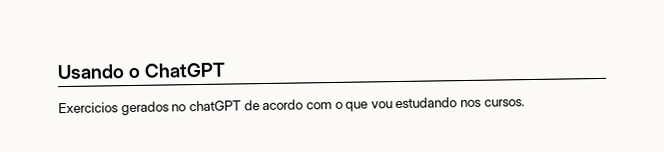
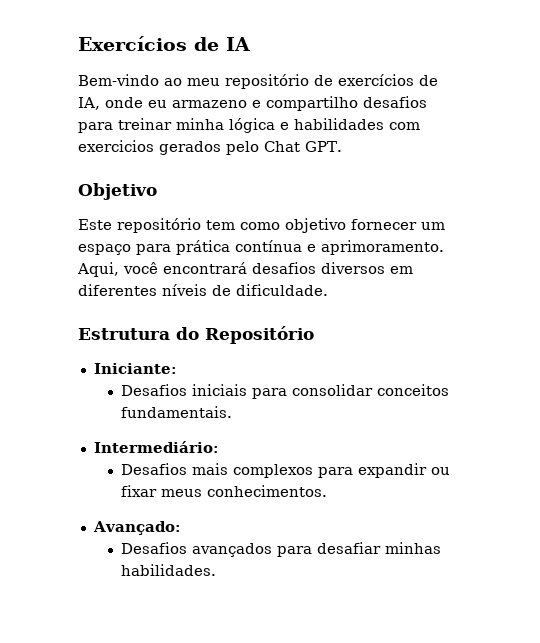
[57,62,226,80] [58,97,525,116] Usando o ChatGPT // Exercicios gerados no chatGPT de acordo com o que vou estudando nos cursos. -> [78,36,250,51] [78,74,438,89] [78,96,427,111] [78,118,420,133] [78,140,342,155] [78,183,157,200] [78,218,445,233] [78,240,444,255] [77,262,413,277] [78,284,328,296] [78,326,314,344] [93,363,177,374] [120,384,449,399] [120,406,232,418] [93,441,219,453] [120,463,450,478] [120,485,327,497] [92,521,181,535] [120,542,441,557] [120,564,216,576] Exercícios de IA // Bem-vindo ao meu repositório de exercícios de IA, onde eu armazeno e compartilho desafios para treinar minha lógica e habilidades com exercicios gerados pelo Chat GPT. // Objetivo // Este repositório tem como objetivo fornecer um espaço para prática contínua e aprimoramento. Aqui, você encontrará desafios diversos em diferentes níveis de dificuldade. // Estrutura do Repositório // Iniciante: // Desafios iniciais para consolidar conceitos fundamentais. // Intermediário: // Desafios mais complexos para expandir ou fixar meus conhecimentos. // Avançado: // Desafios avançados para desafiar minhas habilidades.

